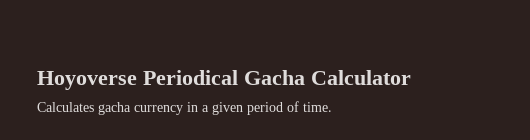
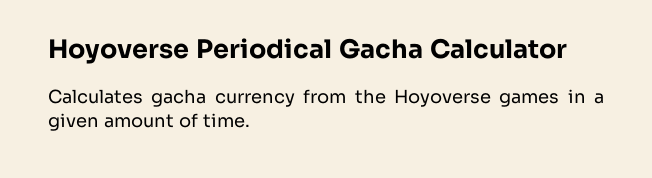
(183, 110) none -> [303,89,560,107] from the Hoyoverse games
[247,102,283,115] period -> [103,114,174,128] amount

